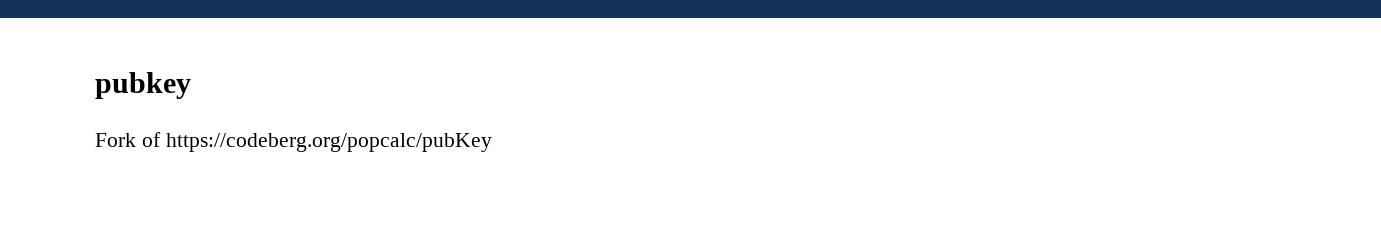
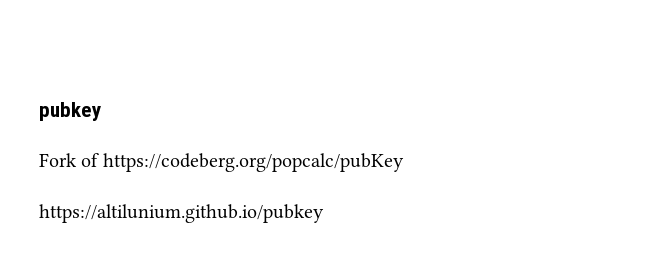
(492, 142) none -> [39,204,324,223] // https://altilunium.github.io/pubkey

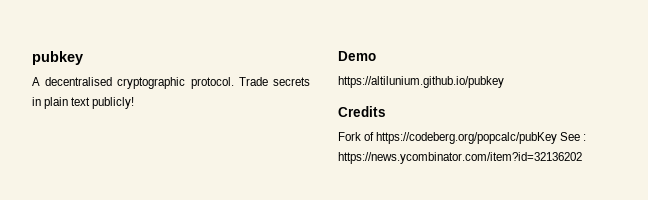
(101, 111) none -> [32,77,310,89] [32,97,135,109] [338,51,376,61] [338,76,504,88] [338,106,386,117] // A decentralised cryptographic protocol. Trade secrets in plain text publicly! // Demo // https://altilunium.github.io/pubkey // Credits
[39,204,324,223] // https://altilunium.github.io/pubkey -> [560,132,587,141] [338,152,582,164] See : https://news.ycombinator.com/item?id=32136202

